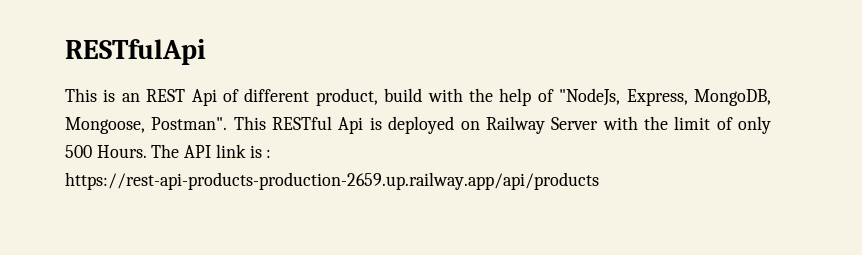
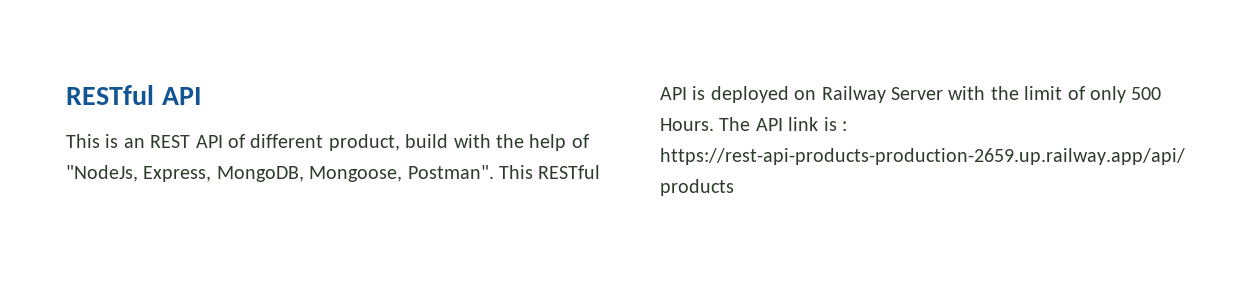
[65,39,206,65] RESTfulApi -> [66,85,201,105] RESTful API
[191,89,217,106] Api -> [195,135,223,148] API
[338,117,364,134] Api -> [660,87,687,100] API

